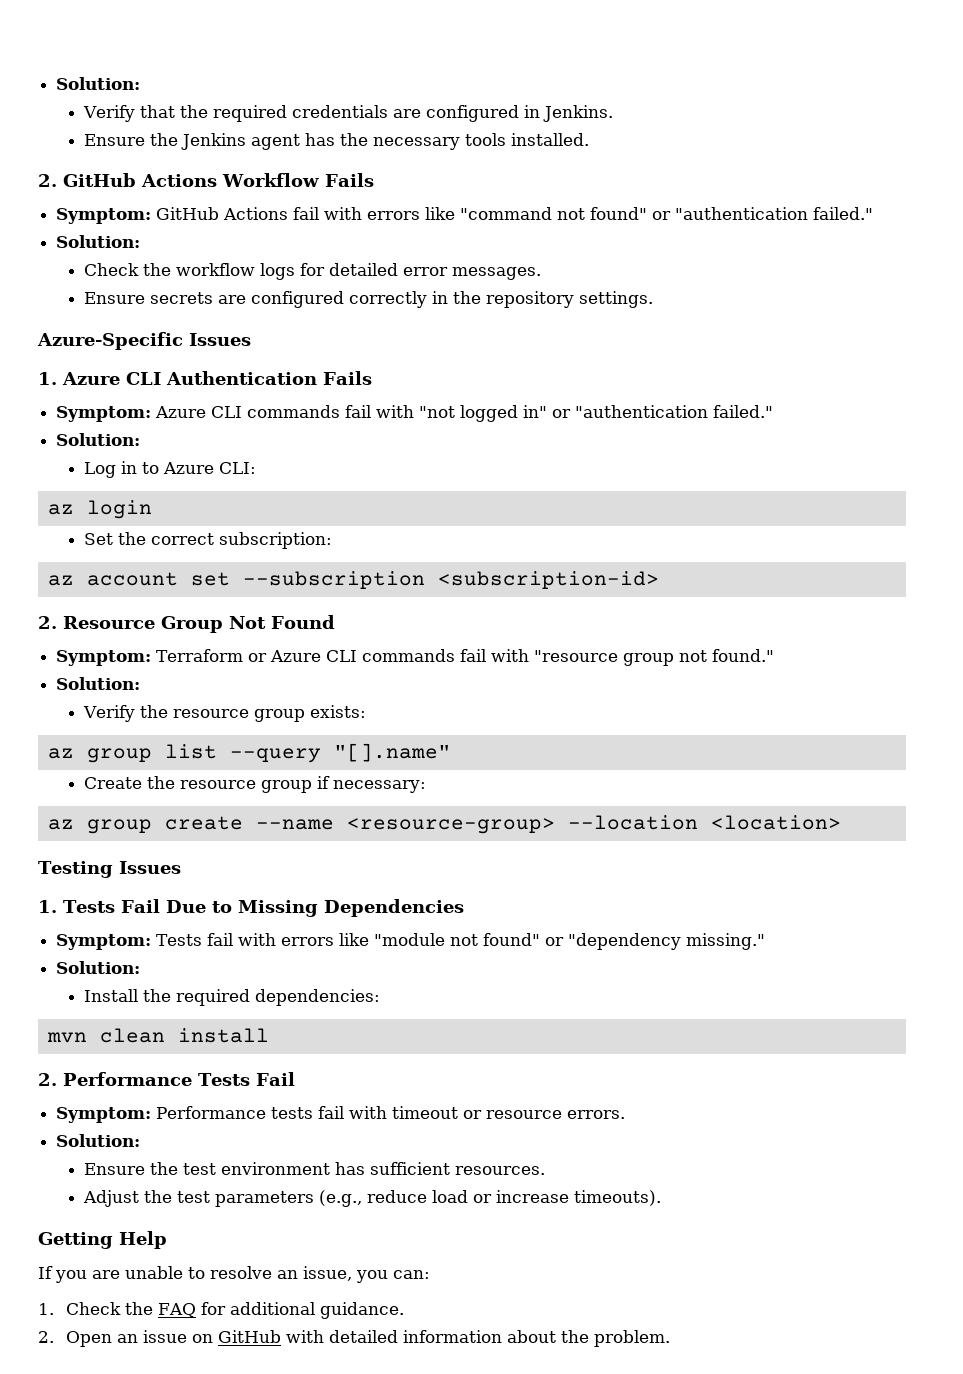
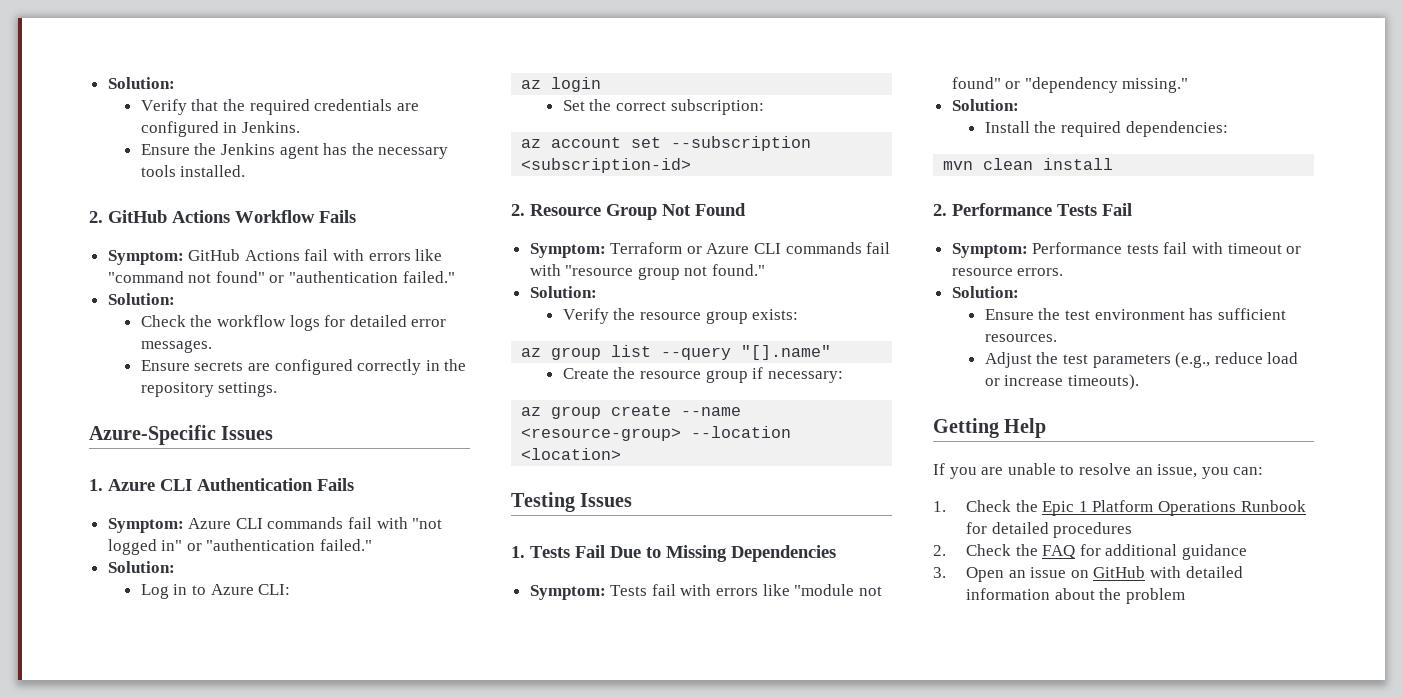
(153, 1308) none -> [1042,500,1306,516] [966,522,1133,538] [933,544,1038,556] Epic 1 Platform Operations Runbook for detailed procedures // 2. Check the
[319,1302,404,1319] [38,1331,54,1343] guidance. // 2. -> [1182,544,1248,560] [933,567,946,578] guidance // 3.
[593,1330,670,1347] problem. -> [1125,588,1185,604] problem

